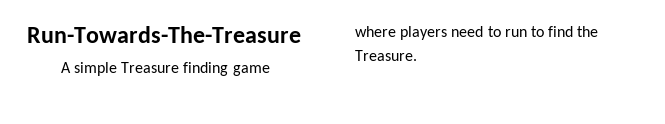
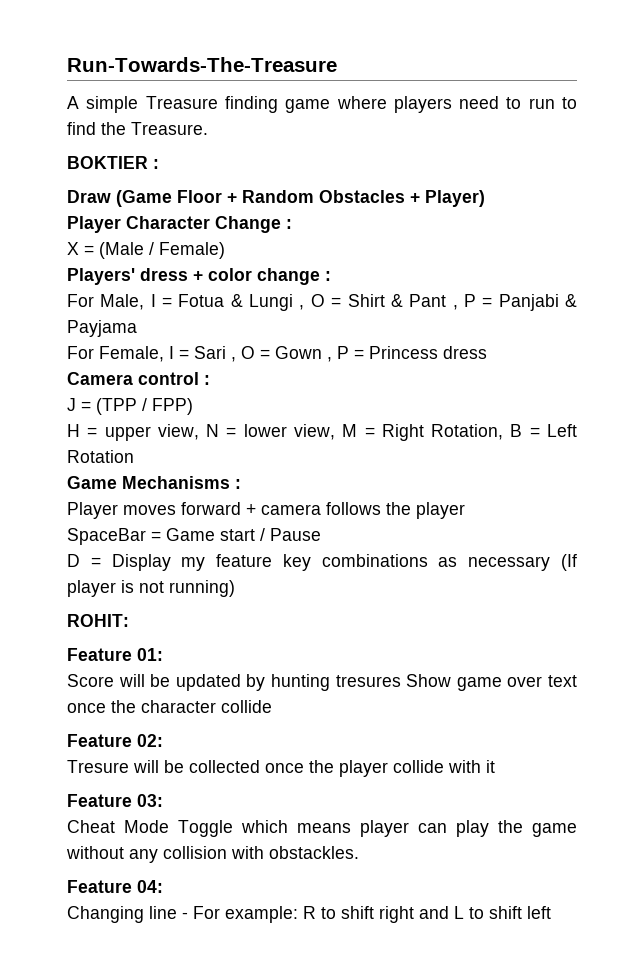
(417, 55) none -> [67,156,159,169] [67,190,485,207] [67,216,292,233] [67,242,225,259] [67,268,331,285] [67,294,578,311] [67,320,137,337] [67,346,487,362] [67,372,210,385] [67,398,193,415] [67,424,577,441] [67,450,134,463] [67,476,241,489] [67,502,465,519] [67,528,321,545] [67,554,577,571] [67,580,235,597] [67,614,129,627] [67,648,163,661] [67,674,578,691] [67,700,272,713] [67,734,163,747] [67,760,495,777] [67,794,163,807] [67,820,577,837] [66,846,359,863] [67,880,163,893] [67,906,551,923] // BOKTIER : // Draw (Game Floor + Random Obstacles + Player) // Player Character Change : // X = (Male / Female) // Players' dress + color change : // For Male, I = Fotua & Lungi , O = Shirt & Pant , P = Panjabi & Payjama // For Female, I = Sari , O = Gown , P = Princess dress // Camera control : // J = (TPP / FPP) // H = upper view, N = lower view, M = Right Rotation, B = Left Rotation // Game Mechanisms : // Player moves forward + camera follows the player // SpaceBar = Game start / Pause // D = Display my feature key combinations as necessary (If player is not running) // ROHIT: // Feature 01: // Score will be updated by hunting tresures Show game over text once the character collide // Feature 02: // Tresure will be collected once the player collide with it // Feature 03: // Cheat Mode Toggle which means player can play the game without any collision with obstackles. // Feature 04: // Changing line - For example: R to shift right and L to shift left

